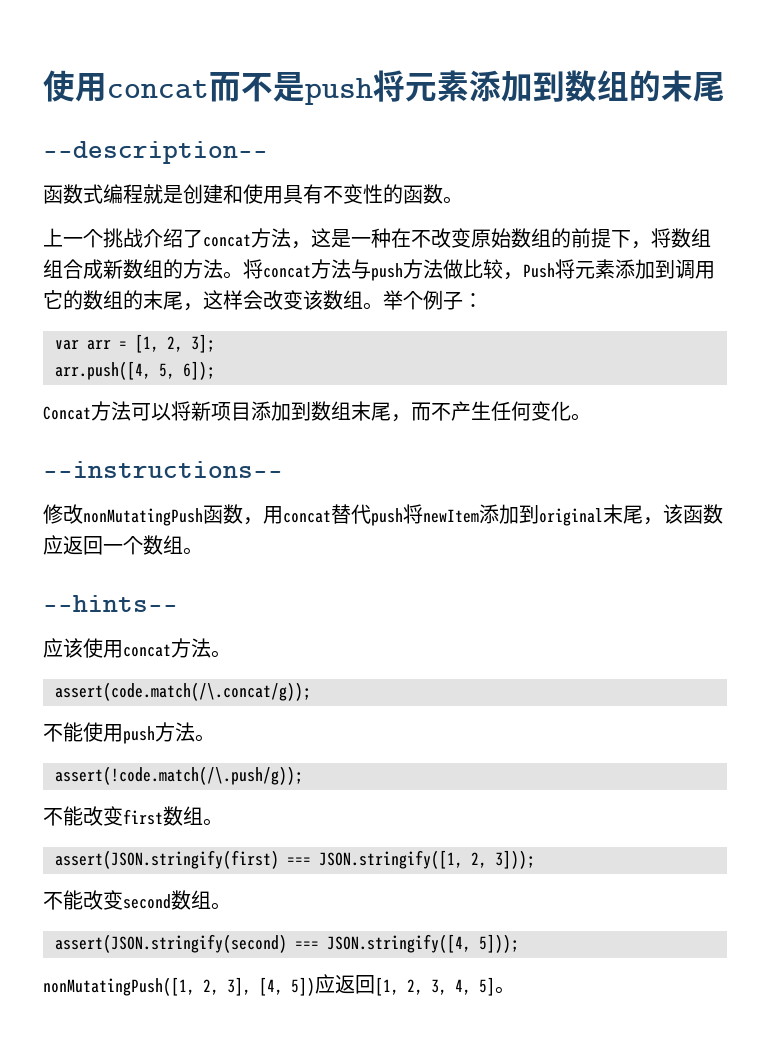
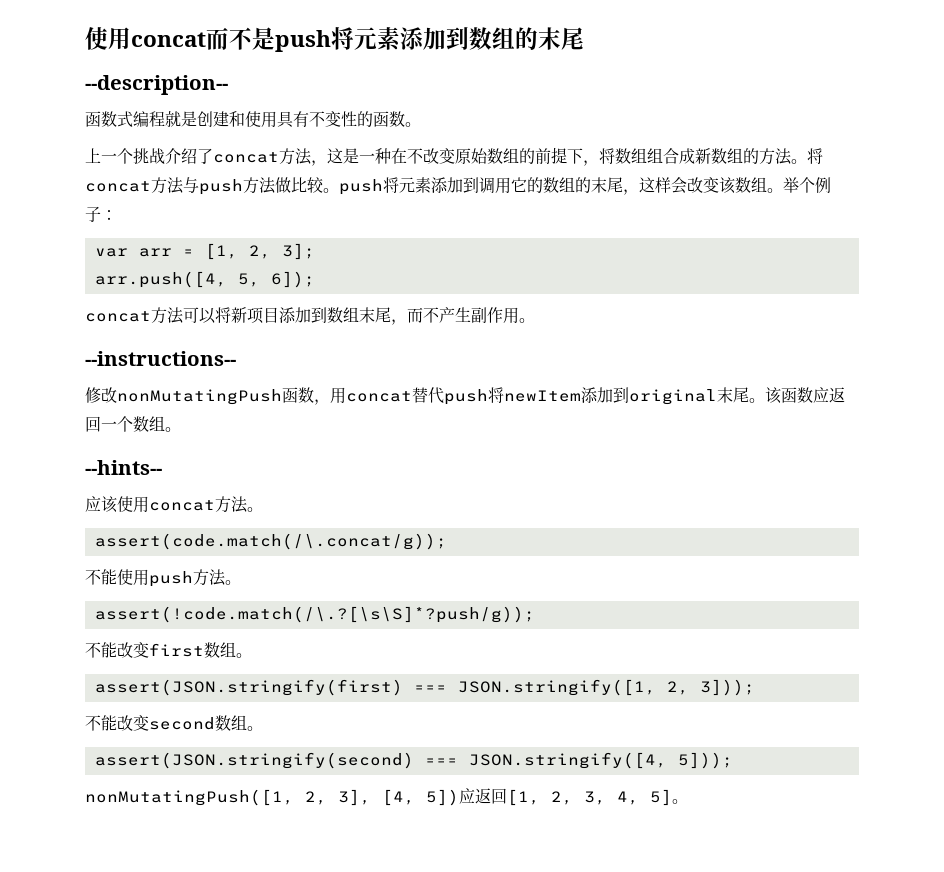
[503,263,555,280] ，Push -> [323,179,383,195] 。push
[43,406,91,420] Concat -> [85,311,151,322] concat
[491,401,571,421] 任何变化 -> [471,307,519,324] 副作用
[643,517,663,525] ， -> [749,398,765,403] 。
[55,766,303,785] assert(!code.match(/\.push/g)); -> [94,606,535,623] assert(!code.match(/\.?[\s\S]*?push/g));

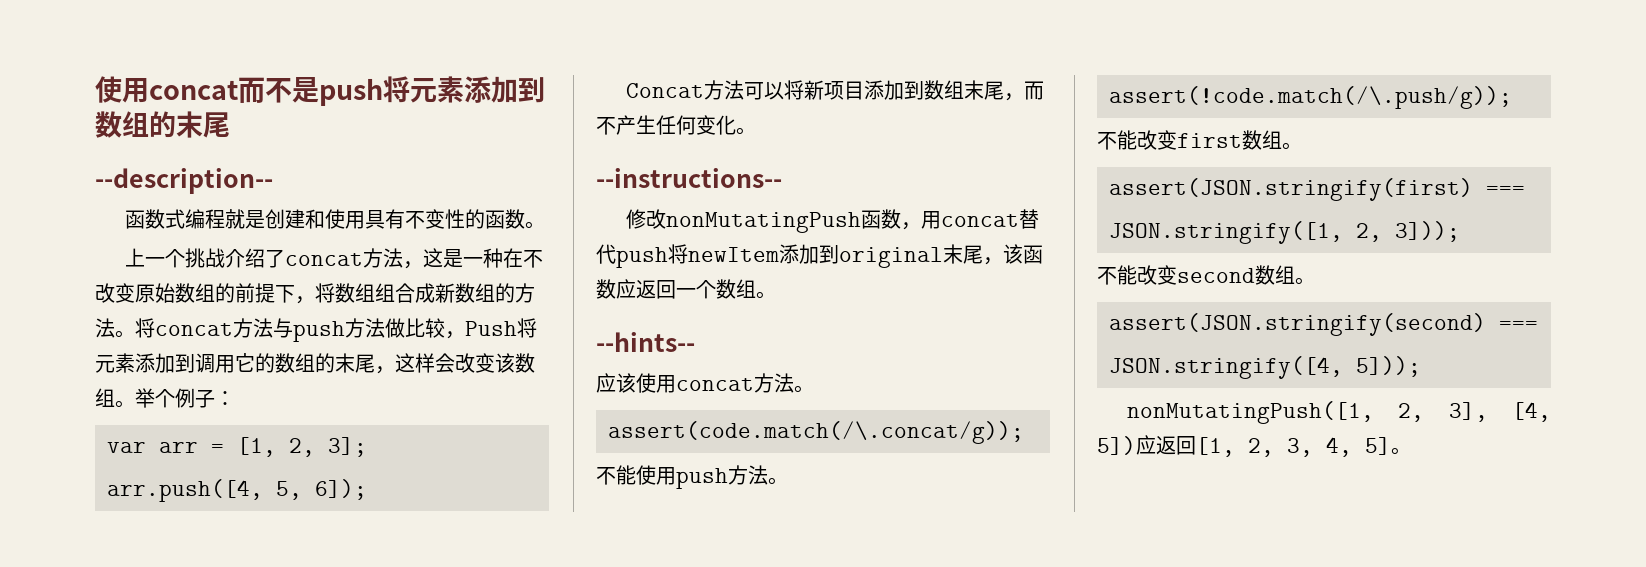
[323,179,383,195] 。push -> [445,321,517,339] ，Push
[85,311,151,322] concat -> [625,83,704,98] Concat
[471,307,519,324] 副作用 -> [656,115,736,135] 任何变化
[749,398,765,403] 。 -> [983,257,1003,265] ，
[94,606,535,623] assert(!code.match(/\.?[\s\S]*?push/g)); -> [1109,86,1512,109] assert(!code.match(/\.push/g));

